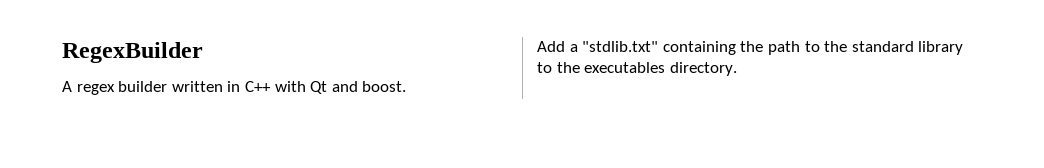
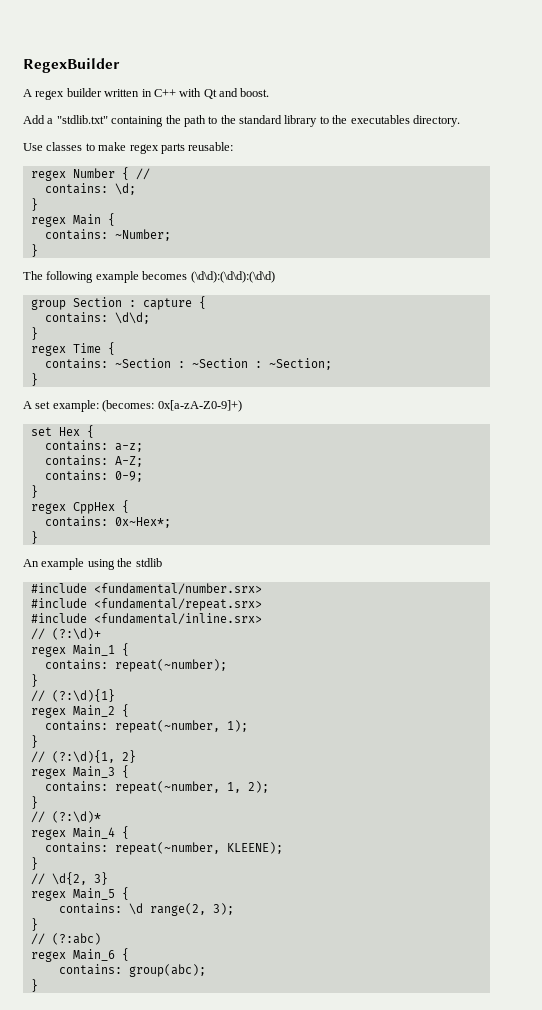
(737, 69) none -> [23,142,234,154] [30,167,150,181] [44,183,136,195] [30,198,38,211] [30,213,115,227] [44,229,171,241] [30,244,38,257] [23,271,275,283] [30,296,206,310] [44,312,150,324] [30,327,38,340] [30,342,115,356] [44,358,332,370] [30,373,38,386] [23,400,242,412] [30,425,94,438] [44,440,143,452] [44,455,143,467] [44,470,143,482] [30,485,38,498] [30,500,129,514] [44,516,171,528] [30,531,38,544] [23,558,162,570] [30,583,262,595] [30,598,262,611] [30,613,262,625] [30,628,101,640] [30,643,129,657] [44,659,227,672] [30,674,38,687] [30,689,115,702] [30,704,129,718] [44,720,248,733] [30,735,38,748] [30,750,136,763] [30,765,129,779] [44,781,269,794] [30,796,38,809] [30,811,101,823] [30,826,129,840] [44,842,283,855] [30,857,38,870] [30,872,108,885] [30,887,129,901] [58,903,234,916] [30,918,38,931] [30,933,101,945] [30,948,129,962] [58,964,206,977] [30,979,38,992] // Use classes to make regex parts reusable: // regex Number { // // contains: \d; // } // regex Main { // contains: ~Number; // } // The following example becomes (\d\d):(\d\d):(\d\d) // group Section : capture { // contains: \d\d; // } // regex Time { // contains: ~Section : ~Section : ~Section; // } // A set example: (becomes: 0x[a-zA-Z0-9]+) // set Hex { // contains: a-z; // contains: A-Z; // contains: 0-9; // } // regex CppHex { // contains: 0x~Hex*; // } // An example using the stdlib // #include <fundamental/number.srx> // #include <fundamental/repeat.srx> // #include <fundamental/inline.srx> // // (?:\d)+ // regex Main_1 { // contains: repeat(~number); // } // // (?:\d){1} // regex Main_2 { // contains: repeat(~number, 1); // } // // (?:\d){1, 2} // regex Main_3 { // contains: repeat(~number, 1, 2); // } // // (?:\d)* // regex Main_4 { // contains: repeat(~number, KLEENE); // } // // \d{2, 3} // regex Main_5 { // contains: \d range(2, 3); // } // // (?:abc) // regex Main_6 { // contains: group(abc); // }

